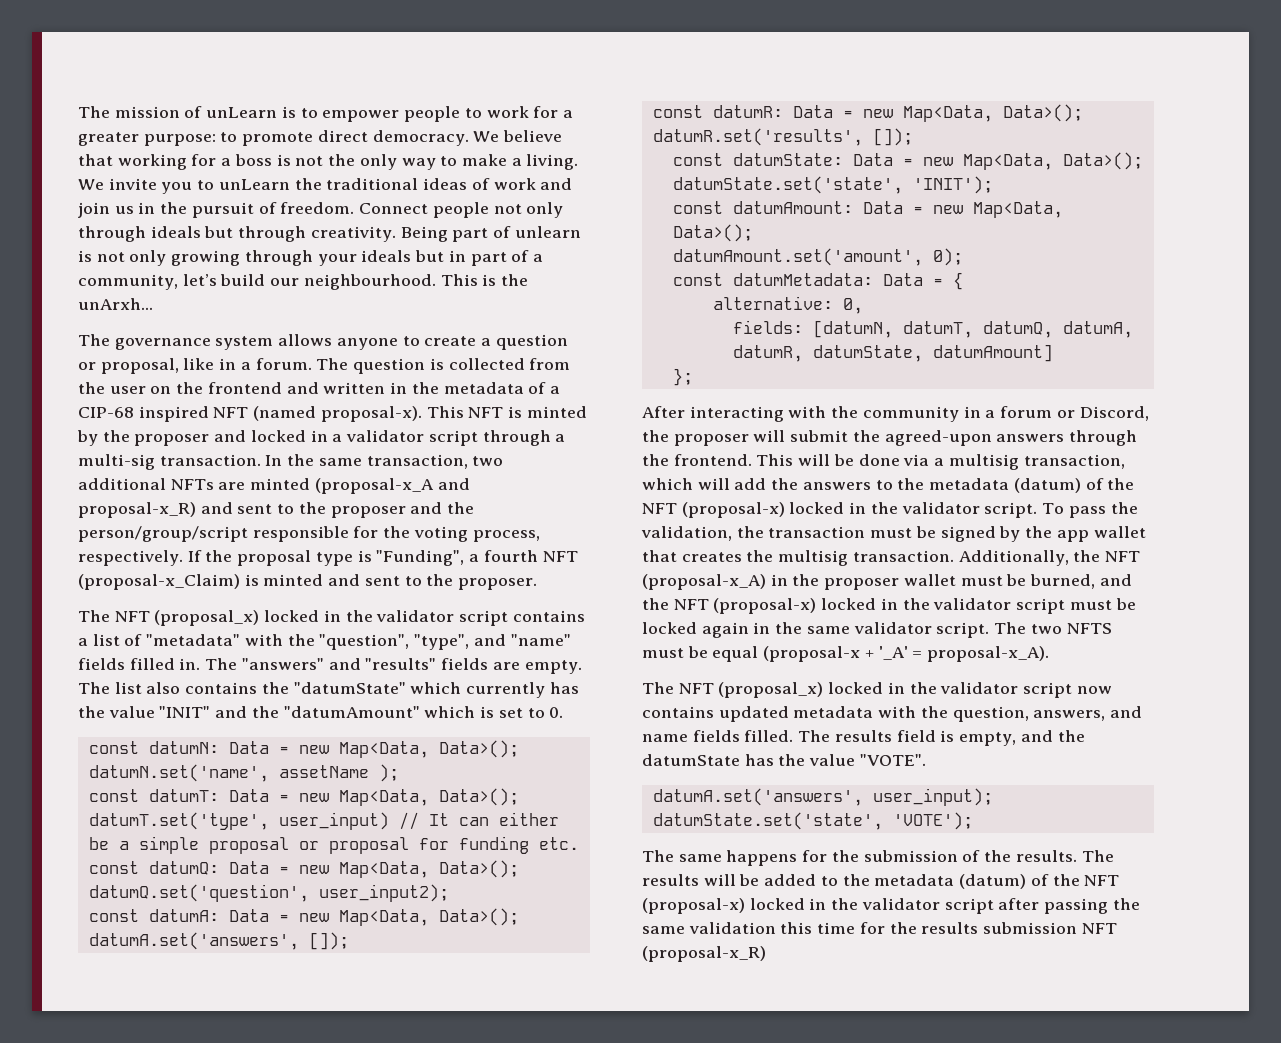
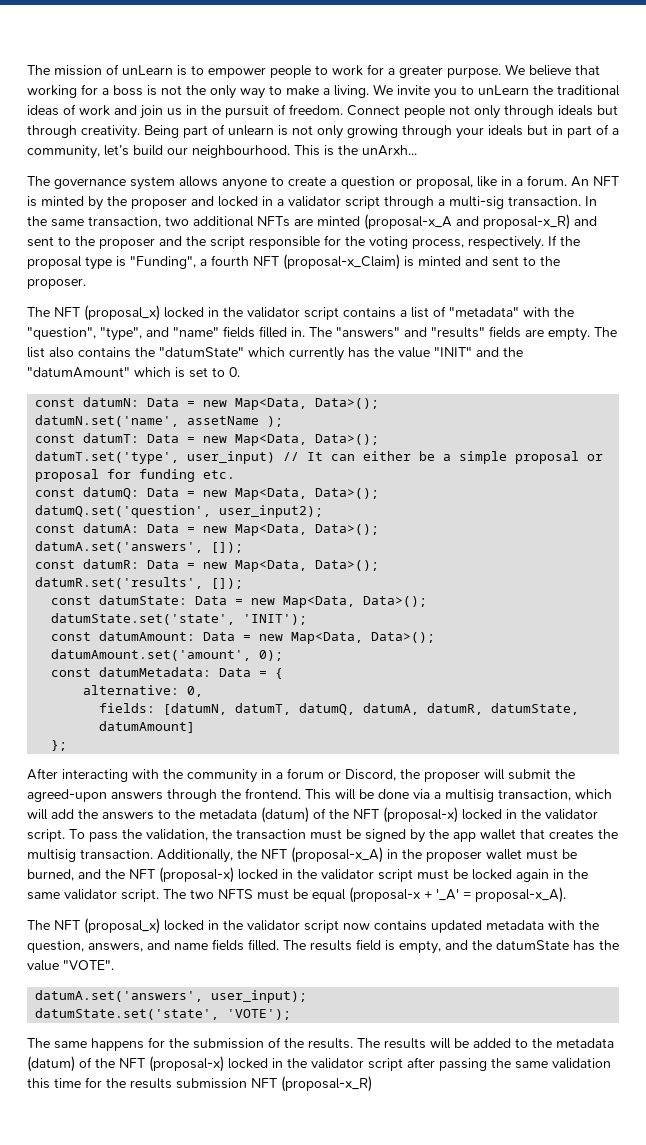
[143,130,469,146] purpose: to promote direct democracy. -> [447,67,501,78] purpose.
[316,358,571,374] [78,382,560,394] [78,406,464,422] The question is collected from the user on the frontend and written in the metadata of a CIP-68 inspired NFT (named proposal-x). This -> [571,176,589,187] An
[78,526,248,542] person/group/script -> [210,236,245,249] script

